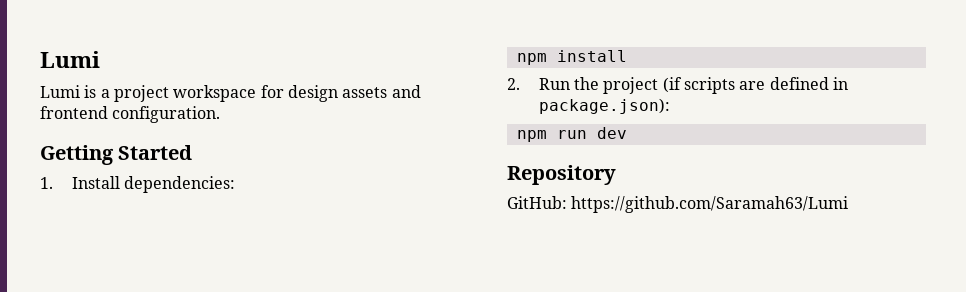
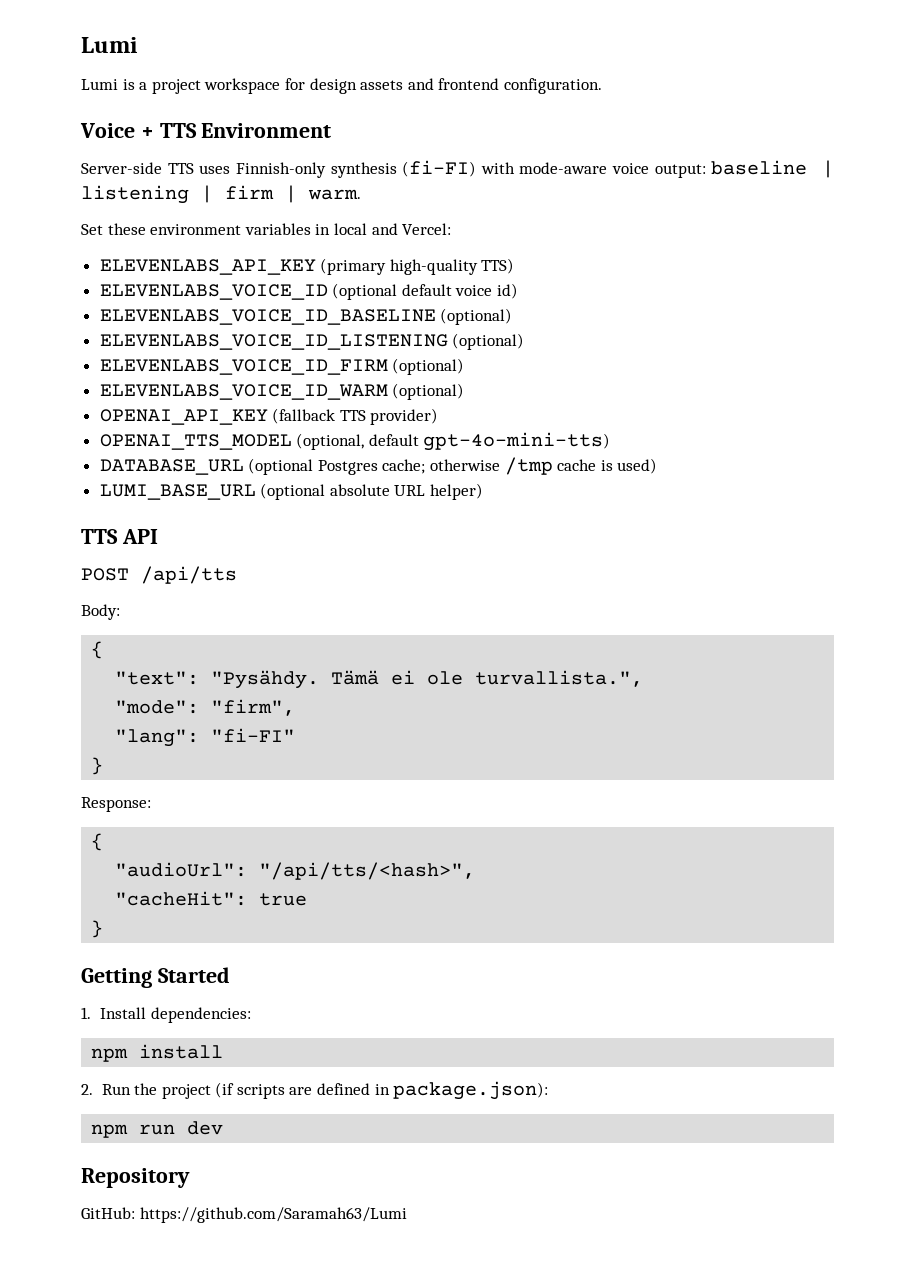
(221, 114) none -> [80,123,332,138] [81,160,834,178] [81,185,361,204] [81,223,452,235] [99,258,515,275] [99,283,519,300] [99,308,513,325] [99,333,525,350] [99,358,465,375] [99,383,465,400] [99,408,439,425] [99,432,611,451] [99,457,658,475] [99,483,484,500] [81,529,158,544] [81,566,237,584] [81,604,120,620] [91,641,104,659] [115,670,644,689] [115,699,296,716] [115,728,296,747] [91,757,104,775] [81,797,151,812] [91,833,104,851] [115,862,476,880] [115,891,308,906] [91,920,104,938] // Voice + TTS Environment // Server-side TTS uses Finnish-only synthesis (fi-FI) with mode-aware voice output: baseline | listening | firm | warm. // Set these environment variables in local and Vercel: // ELEVENLABS_API_KEY (primary high-quality TTS) // ELEVENLABS_VOICE_ID (optional default voice id) // ELEVENLABS_VOICE_ID_BASELINE (optional) // ELEVENLABS_VOICE_ID_LISTENING (optional) // ELEVENLABS_VOICE_ID_FIRM (optional) // ELEVENLABS_VOICE_ID_WARM (optional) // OPENAI_API_KEY (fallback TTS provider) // OPENAI_TTS_MODEL (optional, default gpt-4o-mini-tts) // DATABASE_URL (optional Postgres cache; otherwise /tmp cache is used) // LUMI_BASE_URL (optional absolute URL helper) // TTS API // POST /api/tts // Body: // { // "text": "Pysähdy. Tämä ei ole turvallista.", // "mode": "firm", // "lang": "fi-FI" // } // Response: // { // "audioUrl": "/api/tts/<hash>", // "cacheHit": true // }

